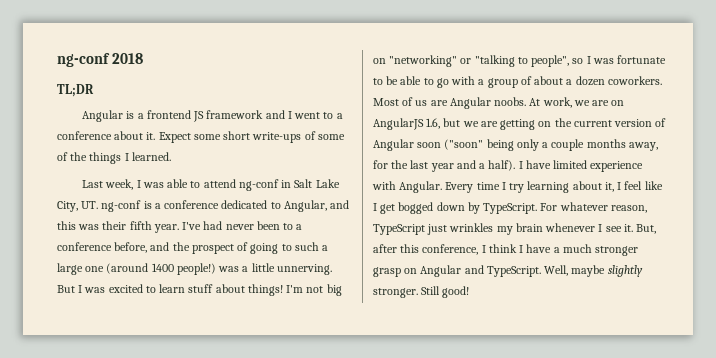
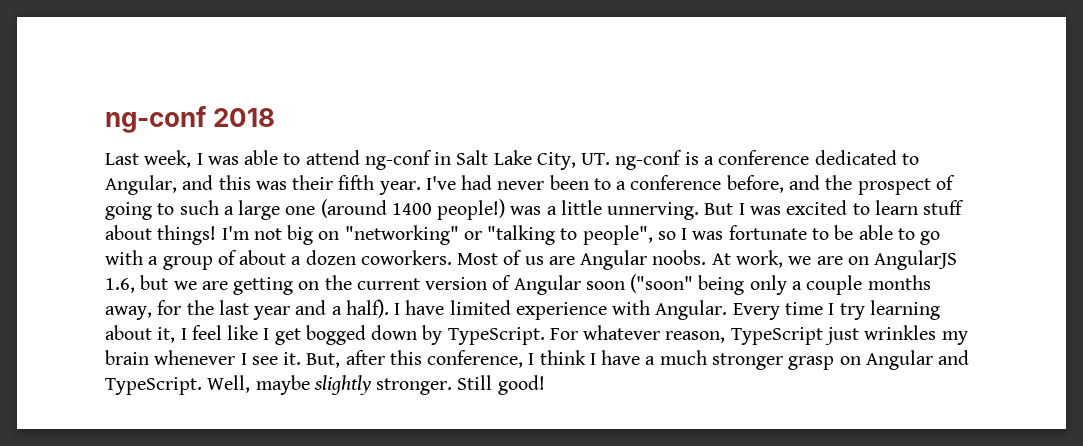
[57,84,94,97] [82,110,343,122] [57,131,345,143] [57,152,171,164] // TL;DR // Angular is a frontend JS framework and I went to a conference about it. Expect some short write-ups of some of the things I learned. -> (276, 117) none

